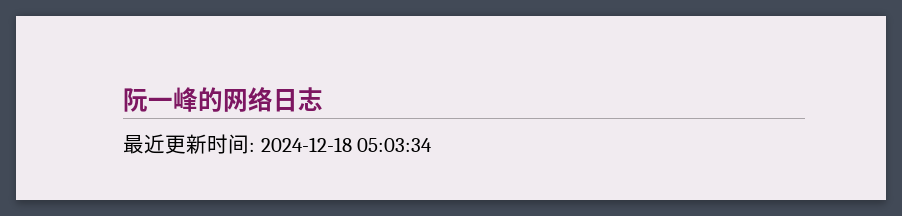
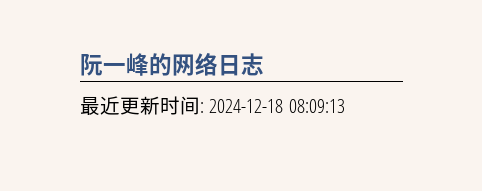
[357,138,433,152] 05:03:34 -> [288,99,345,113] 08:09:13

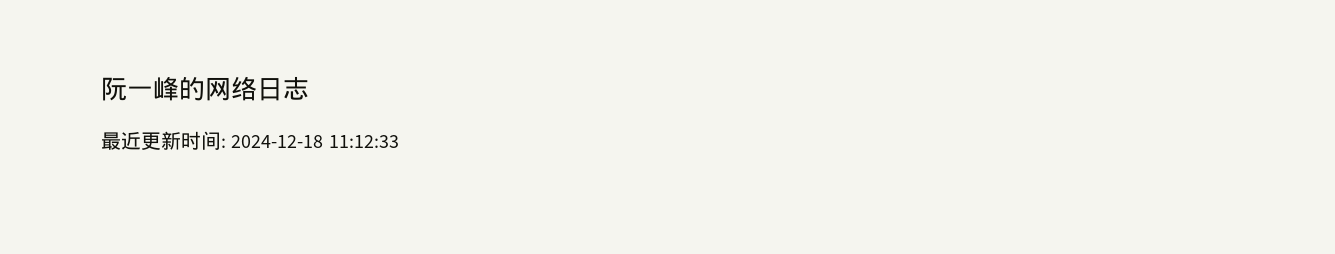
[288,99,345,113] 08:09:13 -> [328,135,399,148] 11:12:33

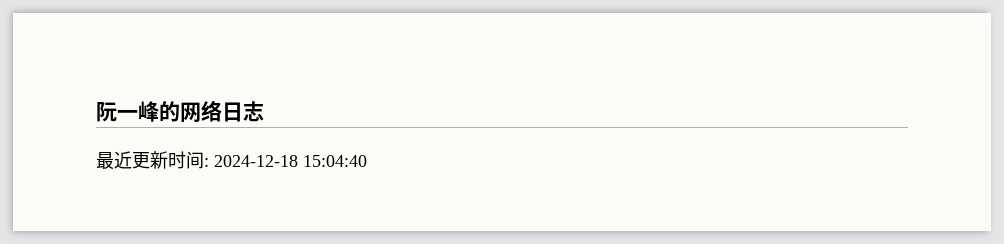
[328,135,399,148] 11:12:33 -> [303,155,367,167] 15:04:40

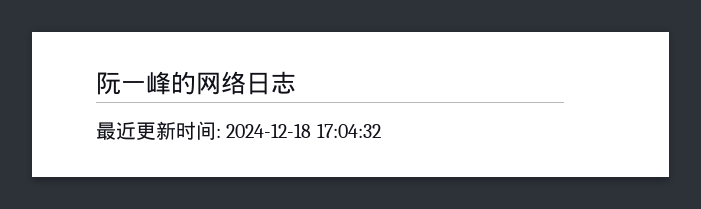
[303,155,367,167] 15:04:40 -> [316,123,381,138] 17:04:32

